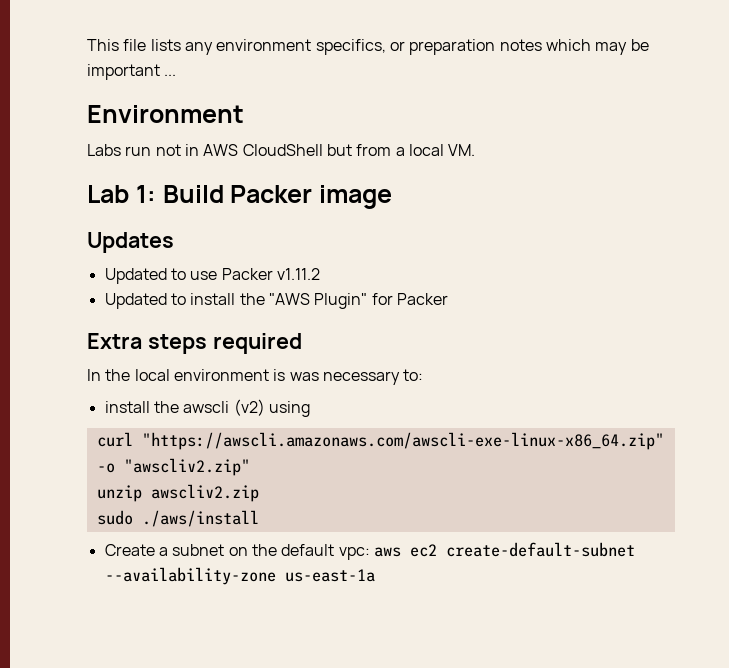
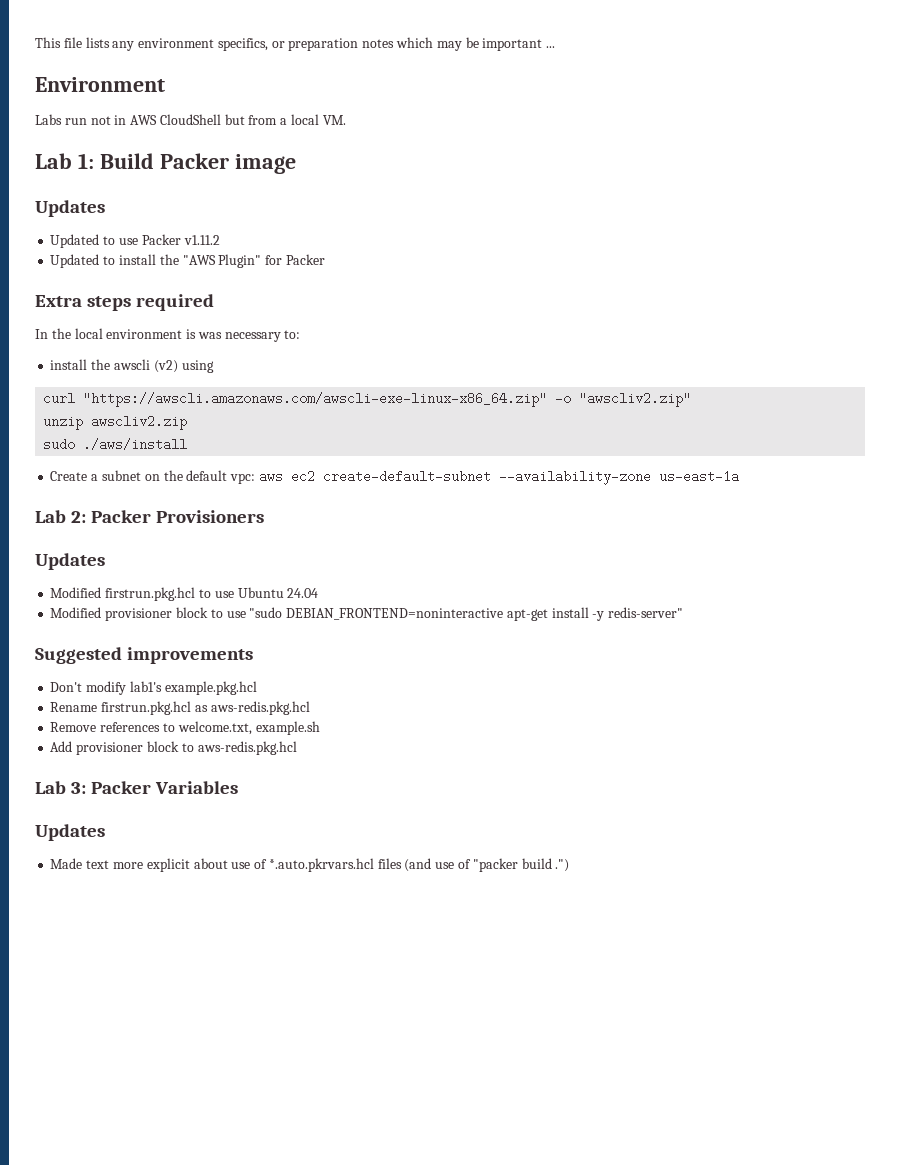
(375, 575) none -> [35,510,265,523] [35,553,105,570] [50,587,319,601] [50,607,684,621] [35,647,254,664] [50,681,257,695] [50,701,310,715] [50,721,320,735] [50,741,297,755] [35,781,239,794] [35,824,105,841] [50,858,570,872] // Lab 2: Packer Provisioners // Updates // Modified firstrun.pkg.hcl to use Ubuntu 24.04 // Modified provisioner block to use "sudo DEBIAN_FRONTEND=noninteractive apt-get install -y redis-server" // Suggested improvements // Don't modify lab1's example.pkg.hcl // Rename firstrun.pkg.hcl as aws-redis.pkg.hcl // Remove references to welcome.txt, example.sh // Add provisioner block to aws-redis.pkg.hcl // Lab 3: Packer Variables // Updates // Made text more explicit about use of *.auto.pkrvars.hcl files (and use of "packer build .")

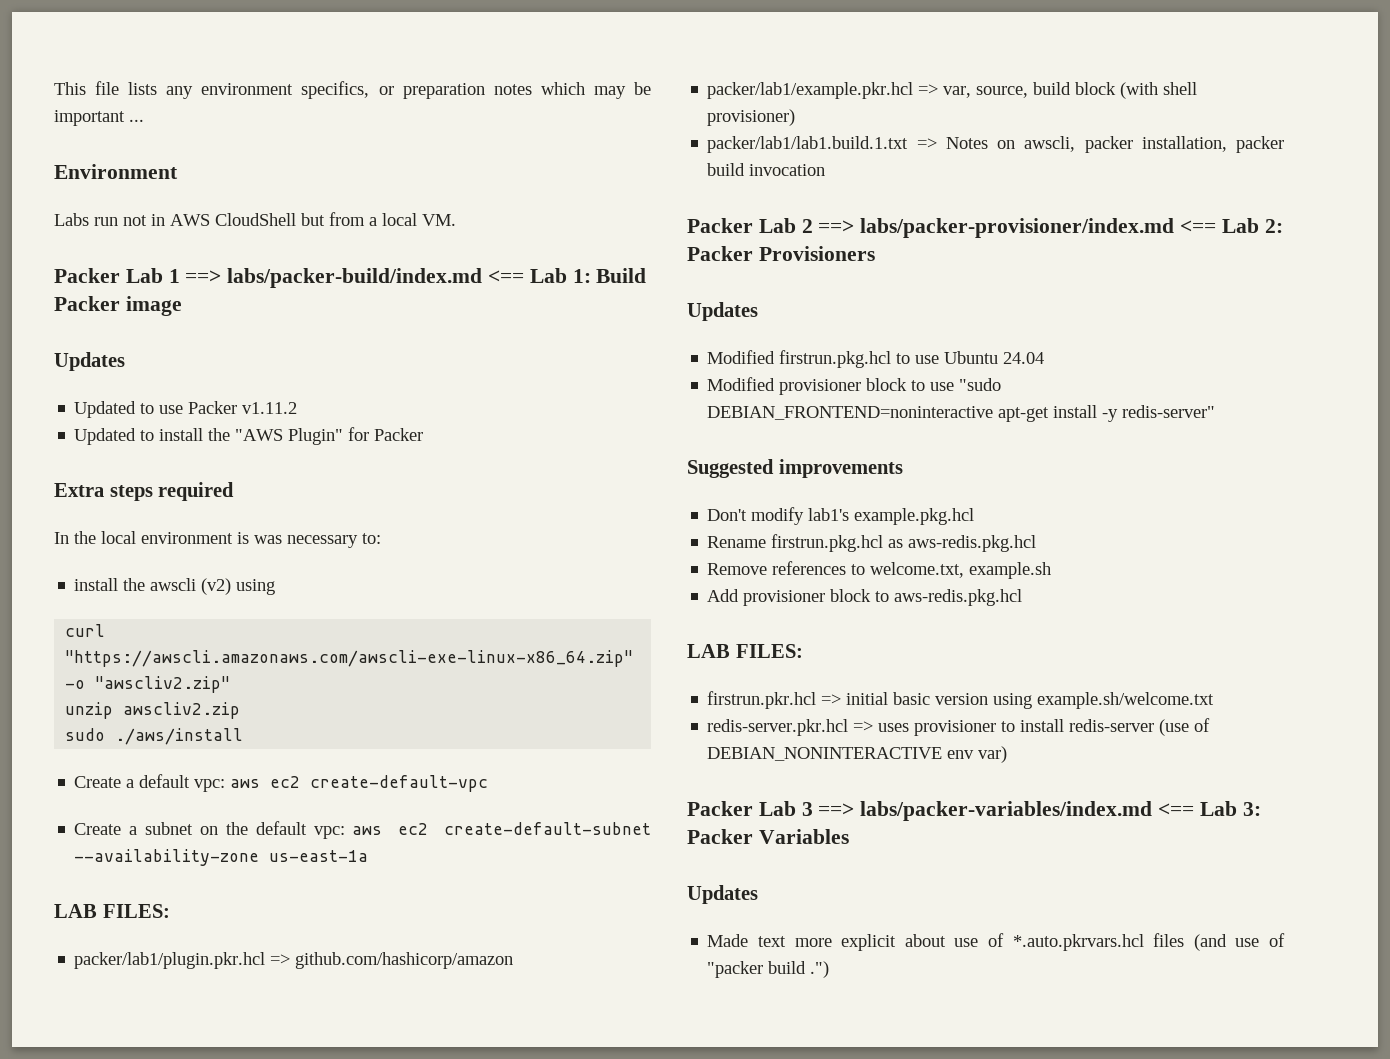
(346, 120) none -> [54,268,525,288] Packer Lab 1 ==> labs/packer-build/index.md <==
(188, 444) none -> [74,774,489,792] // Create a default vpc: aws ec2 create-default-vpc
(739, 476) none -> [54,904,170,918] [74,952,514,969] [707,82,1198,99] [707,109,796,126] [707,136,1284,153] [707,163,826,176] [687,218,1217,238] LAB FILES: // packer/lab1/plugin.pkr.hcl => github.com/hashicorp/amazon // packer/lab1/example.pkr.hcl => var, source, build block (with shell provisioner) // packer/lab1/lab1.build.1.txt => Notes on awscli, packer installation, packer build invocation // Packer Lab 2 ==> labs/packer-provisioner/index.md <==
(297, 748) none -> [687,644,803,658] [707,691,1215,709] [707,718,1211,736] [707,746,1008,763] [687,801,1195,821] LAB FILES: // firstrun.pkr.hcl => initial basic version using example.sh/welcome.txt // redis-server.pkr.hcl => uses provisioner to install redis-server (use of DEBIAN_NONINTERACTIVE env var) // Packer Lab 3 ==> labs/packer-variables/index.md <==

